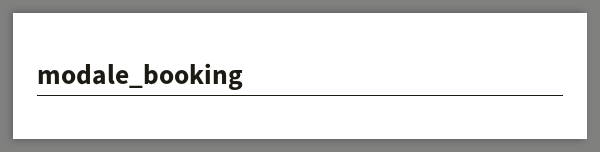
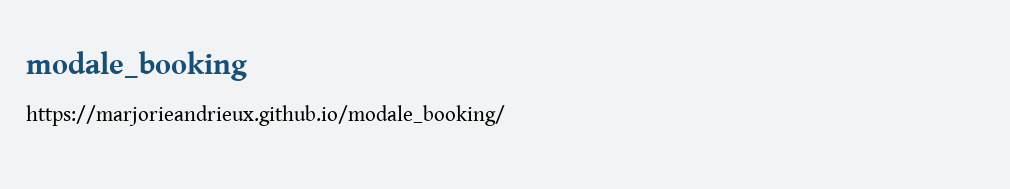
(243, 76) none -> [26,105,505,126] // https://marjorieandrieux.github.io/modale_booking/

